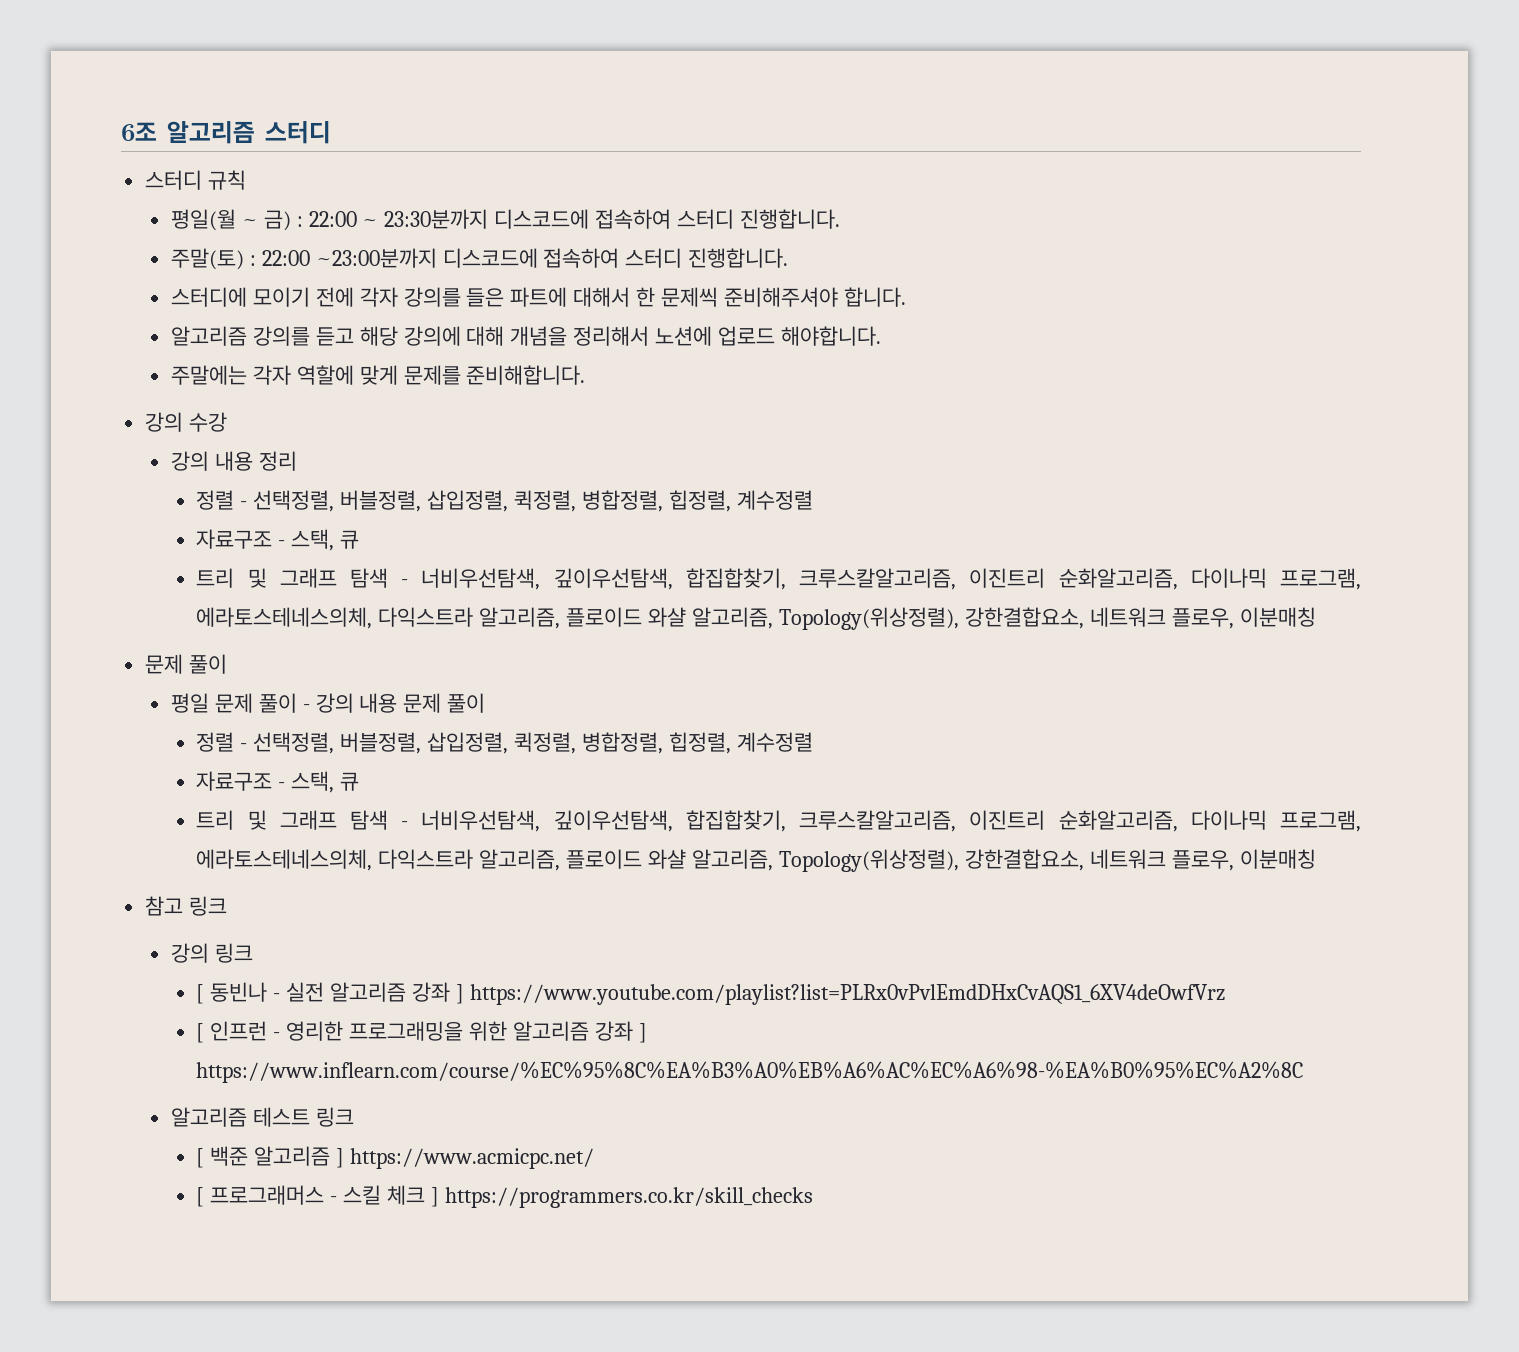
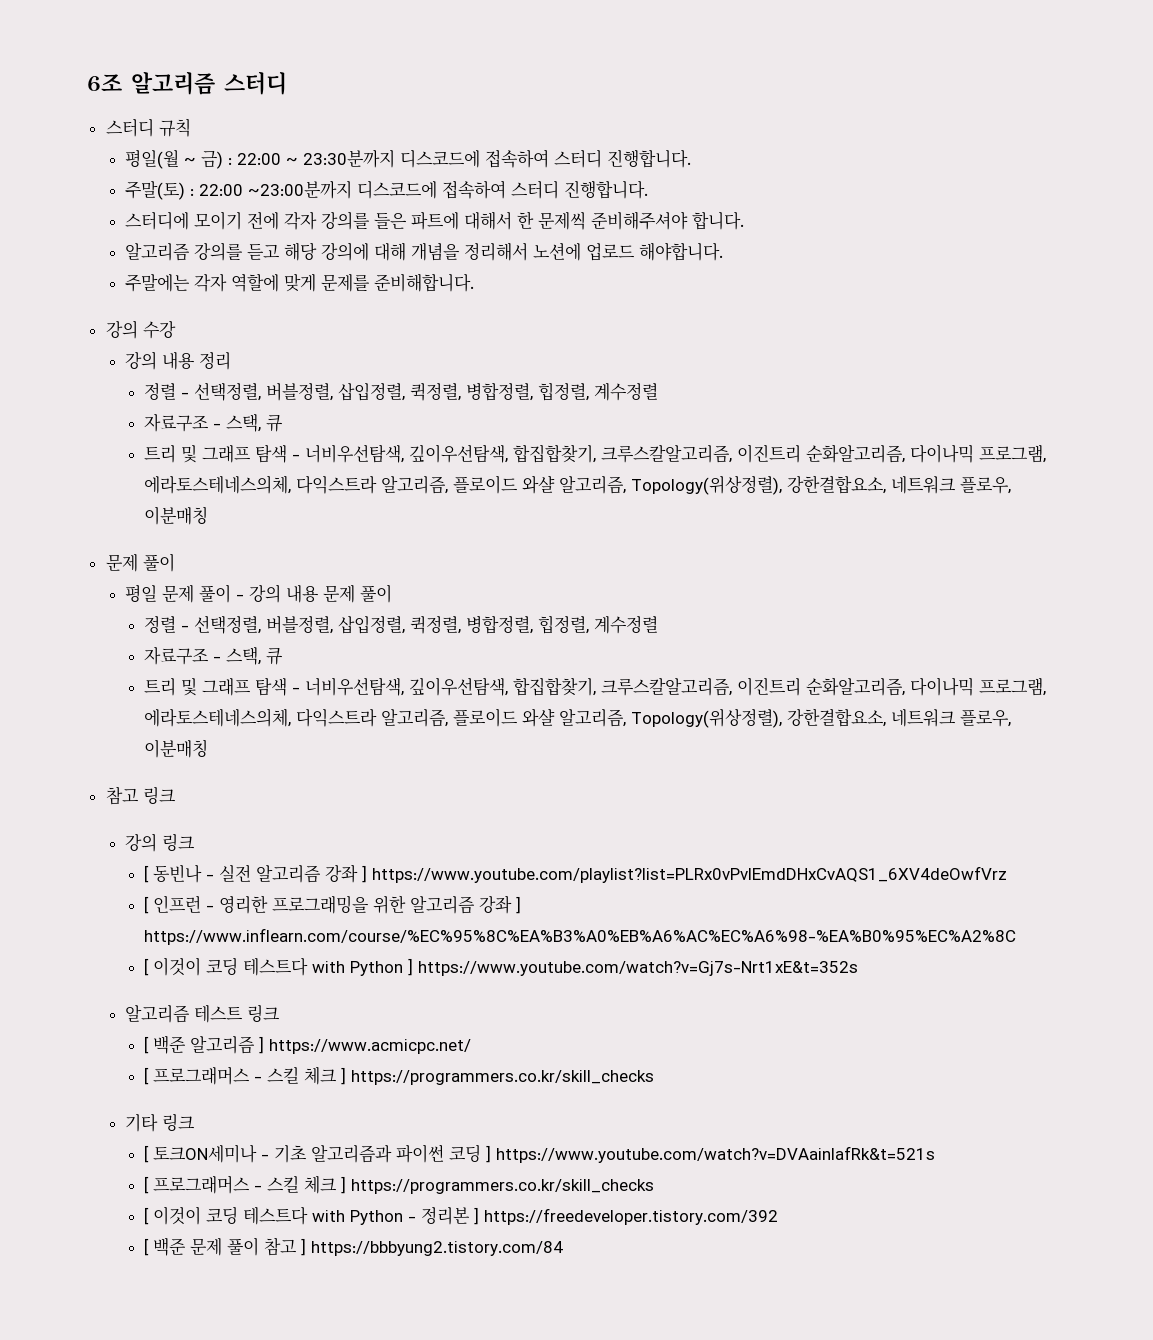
(1304, 1072) none -> [144,957,859,976] // [ 이것이 코딩 테스트다 with Python ] https://www.youtube.com/watch?v=Gj7s-Nrt1xE&t=352s
(814, 1197) none -> [125,1113,196,1132] [144,1144,936,1163] [144,1175,655,1194] [144,1206,779,1225] [144,1237,564,1256] // 기타 링크 // [ 토크ON세미나 - 기초 알고리즘과 파이썬 코딩 ] https://www.youtube.com/watch?v=DVAainlafRk&t=521s // [ 프로그래머스 - 스킬 체크 ] https://programmers.co.kr/skill_checks // [ 이것이 코딩 테스트다 with Python - 정리본 ] https://freedeveloper.tistory.com/392 // [ 백준 문제 풀이 참고 ] https://bbbyung2.tistory.com/84

